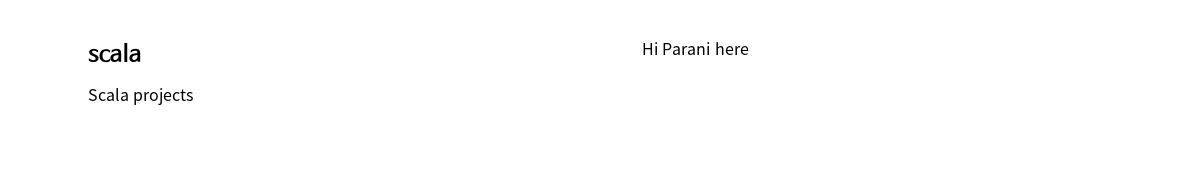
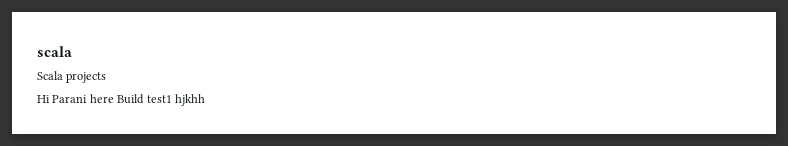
(749, 48) none -> [117,94,205,106] Build test1 hjkhh

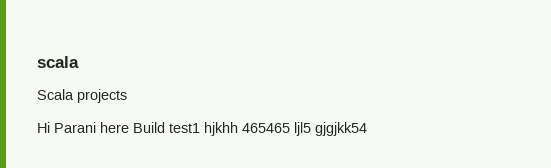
(205, 100) none -> [242,122,367,136] 465465 ljl5 gjgjkk54

